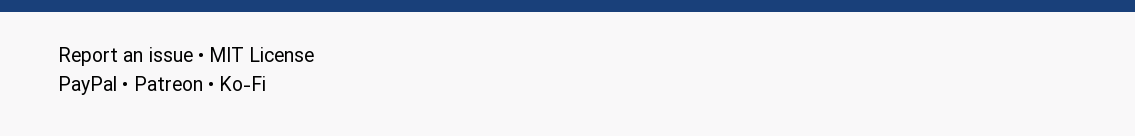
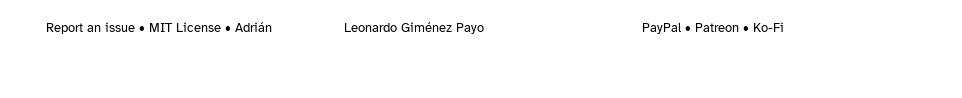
(315, 54) none -> [225,22,484,34] • Adrián Leonardo Giménez Payo

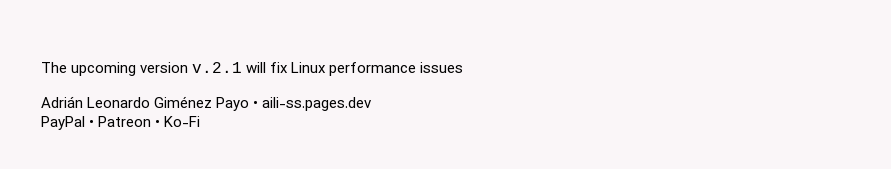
[46,22,231,34] Report an issue • MIT License • -> [41,62,464,76] The upcoming version v.2.1 will fix Linux performance issues //
(484, 28) none -> [253,97,372,111] • aili-ss.pages.dev

